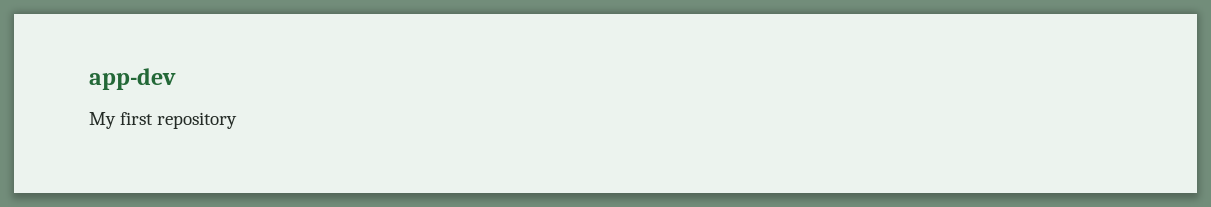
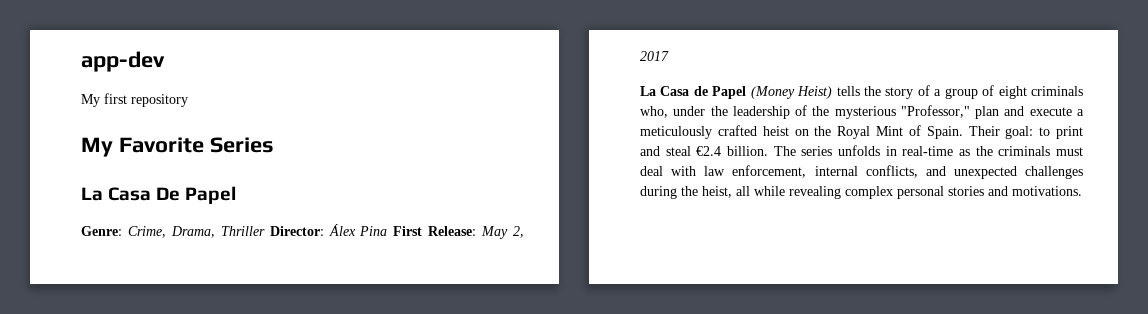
(238, 120) none -> [81,137,274,157] [81,186,237,204] [81,224,524,239] [640,51,669,61] [640,85,1083,99] [640,105,1084,119] [640,125,1083,139] [640,145,1083,156] [640,165,1083,179] [640,186,1082,199] // My Favorite Series // La Casa De Papel // Genre: Crime, Drama, Thriller Director: Álex Pina First Release: May 2, 2017 // La Casa de Papel (Money Heist) tells the story of a group of eight criminals who, under the leadership of the mysterious "Professor," plan and execute a meticulously crafted heist on the Royal Mint of Spain. Their goal: to print and steal €2.4 billion. The series unfolds in real-time as the criminals must deal with law enforcement, internal conflicts, and unexpected challenges during the heist, all while revealing complex personal stories and motivations.

